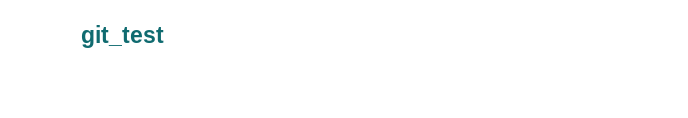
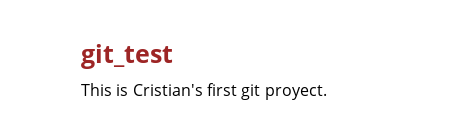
(164, 36) none -> [81,83,327,100] // This is Cristian's first git proyect.

